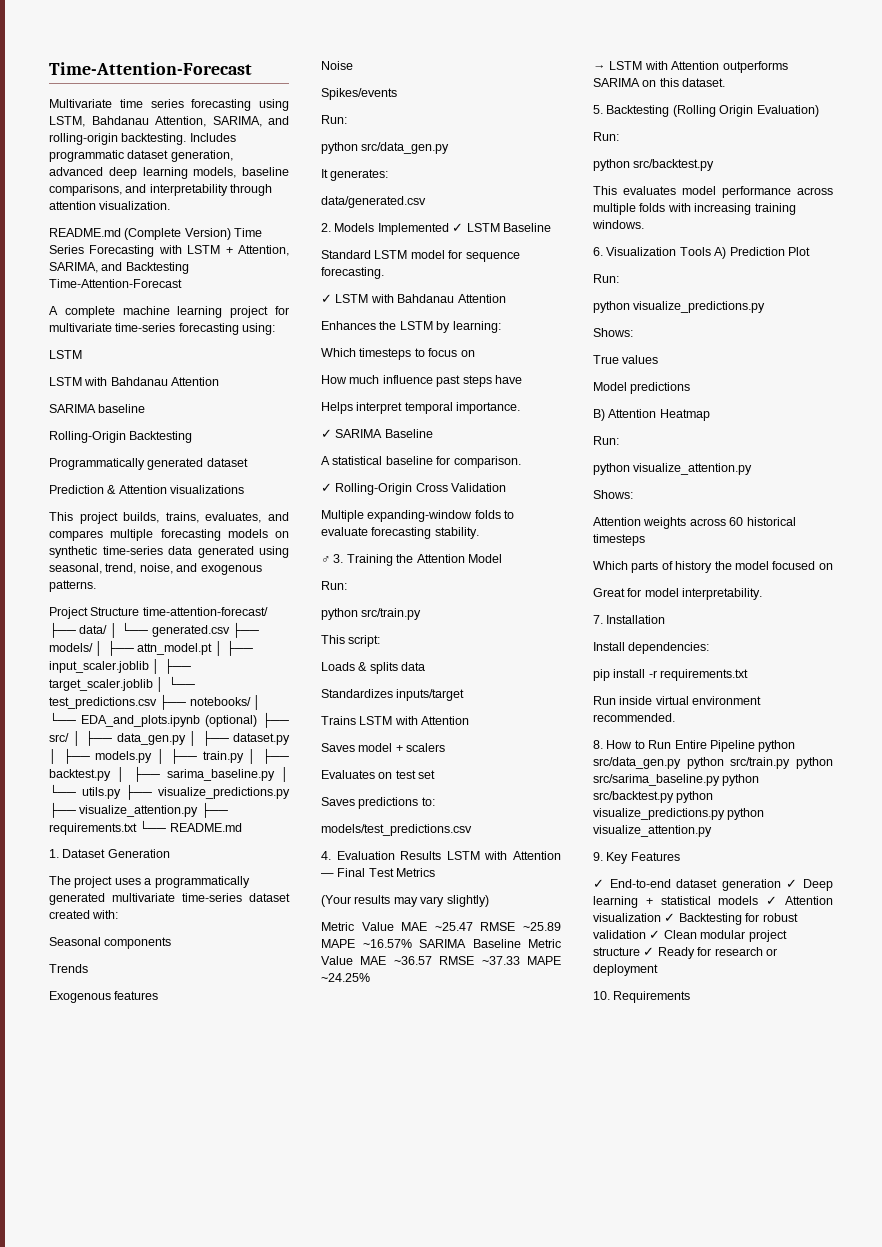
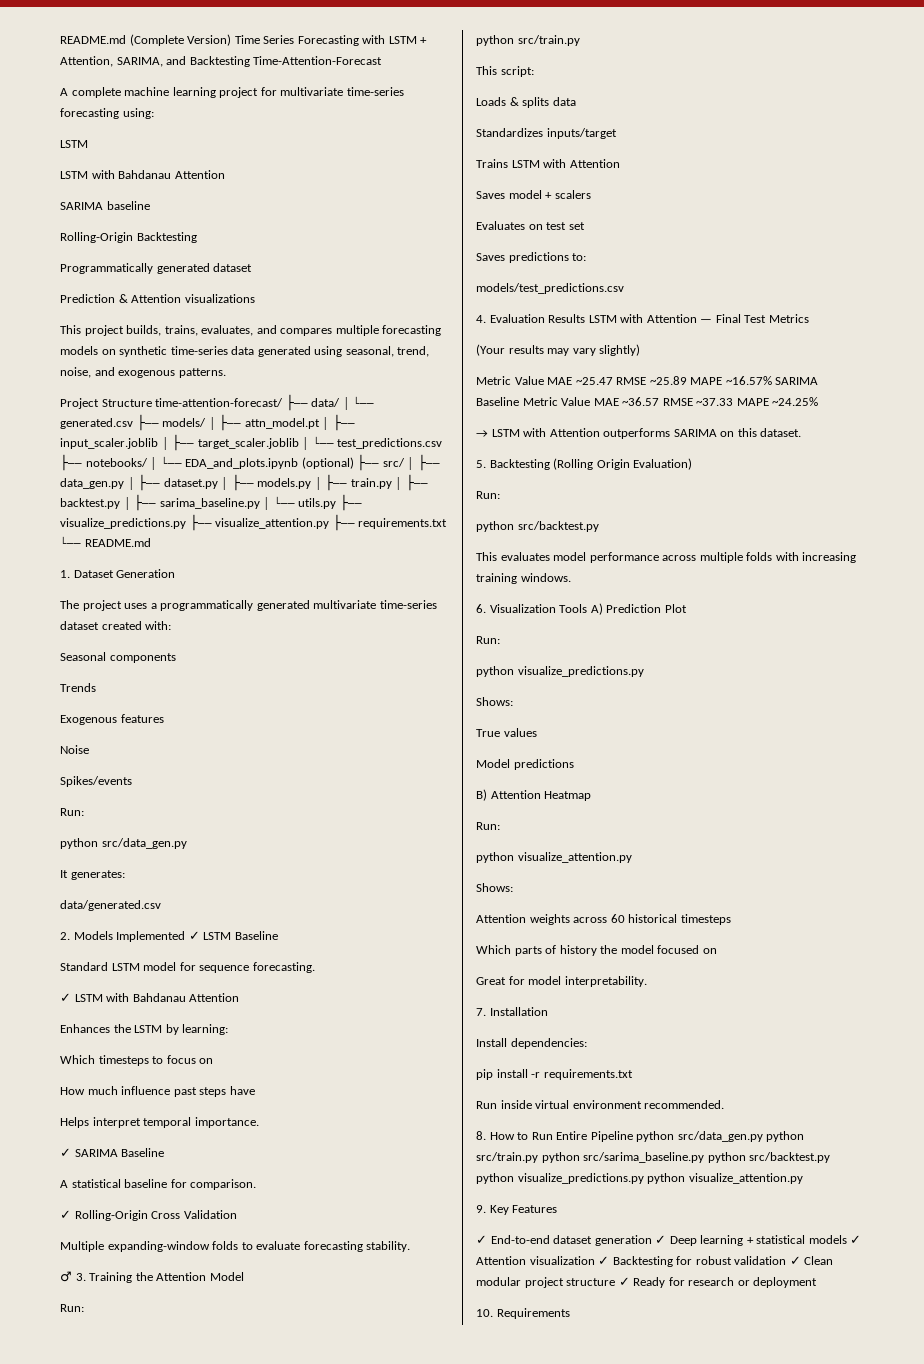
[49,62,252,75] [49,99,289,111] [49,116,289,127] [49,133,236,145] [49,150,233,162] [49,167,289,179] [49,184,273,196] [49,201,171,210] Time-Attention-Forecast // Multivariate time series forecasting using LSTM, Bahdanau Attention, SARIMA, and rolling-origin backtesting. Includes programmatic dataset generation, advanced deep learning models, baseline comparisons, and interpretability through attention visualization. // -> (60, 39) none

